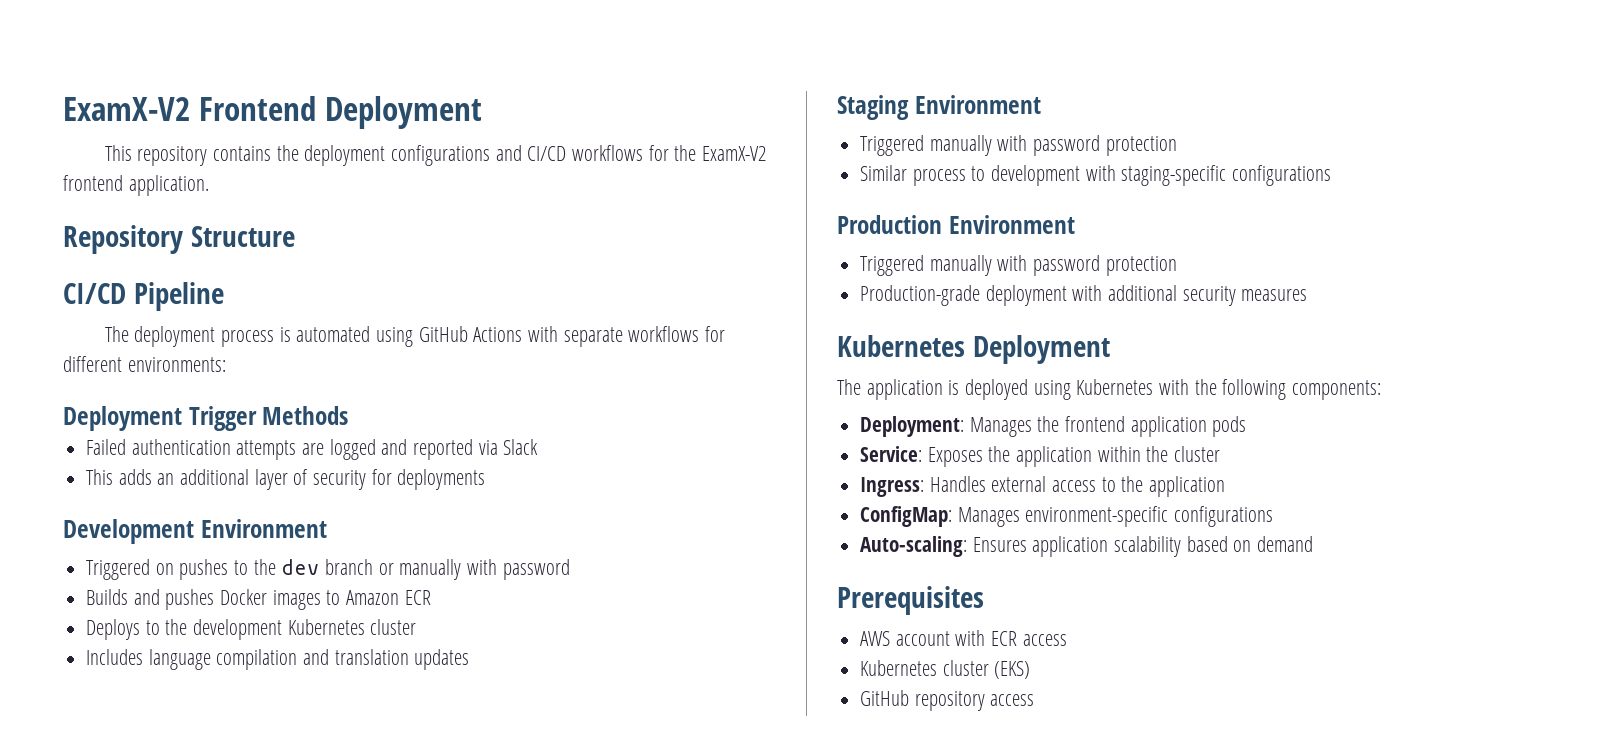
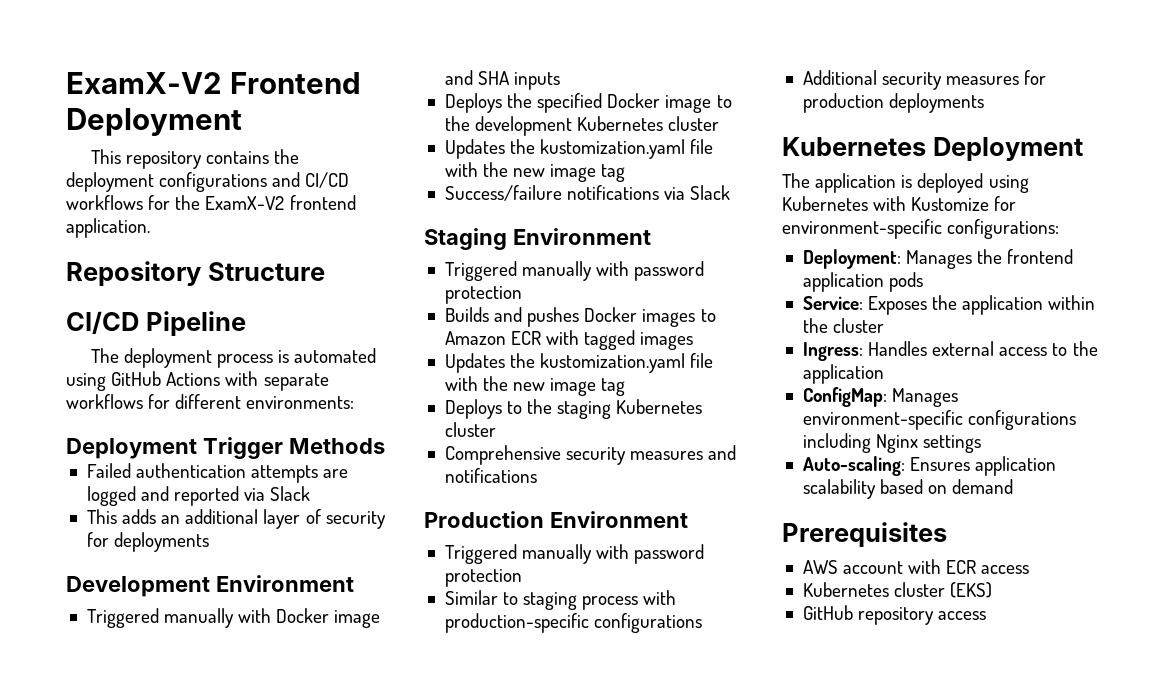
[155,559,570,580] [86,589,431,610] [86,619,141,640] on pushes to the dev branch or manually with password // Builds and pushes Docker images to Amazon ECR // Deploys -> [164,608,381,628] [444,70,561,90] [444,93,712,113] manually with Docker image and SHA inputs // Deploys the specified Docker image
[86,649,470,670] Includes language compilation and translation updates -> [444,139,714,159] [444,162,626,182] [444,185,731,201] Updates the kustomization.yaml file with the new image tag // Success/failure notifications via Slack
[860,165,1332,186] Similar process to development with staging-specific configurations -> [444,307,716,327] [444,330,694,350] [444,353,714,373] [444,376,626,396] [444,399,703,419] [444,422,496,437] [444,445,737,465] [444,468,537,483] Builds and pushes Docker images to Amazon ECR with tagged images // Updates the kustomization.yaml file with the new image tag // Deploys to the staging Kubernetes cluster // Comprehensive security measures and notifications
[860,285,1308,306] Production-grade deployment with additional security measures -> [444,590,677,610] [444,613,703,633] [802,70,1047,90] [802,93,985,113] Similar to staging process with production-specific configurations // Additional security measures for production deployments
[1194,379,1382,400] the following components: -> [911,196,1017,211] [782,219,1060,239] Kustomize for environment-specific configurations:
(1274, 516) none -> [802,433,982,453] including Nginx settings

